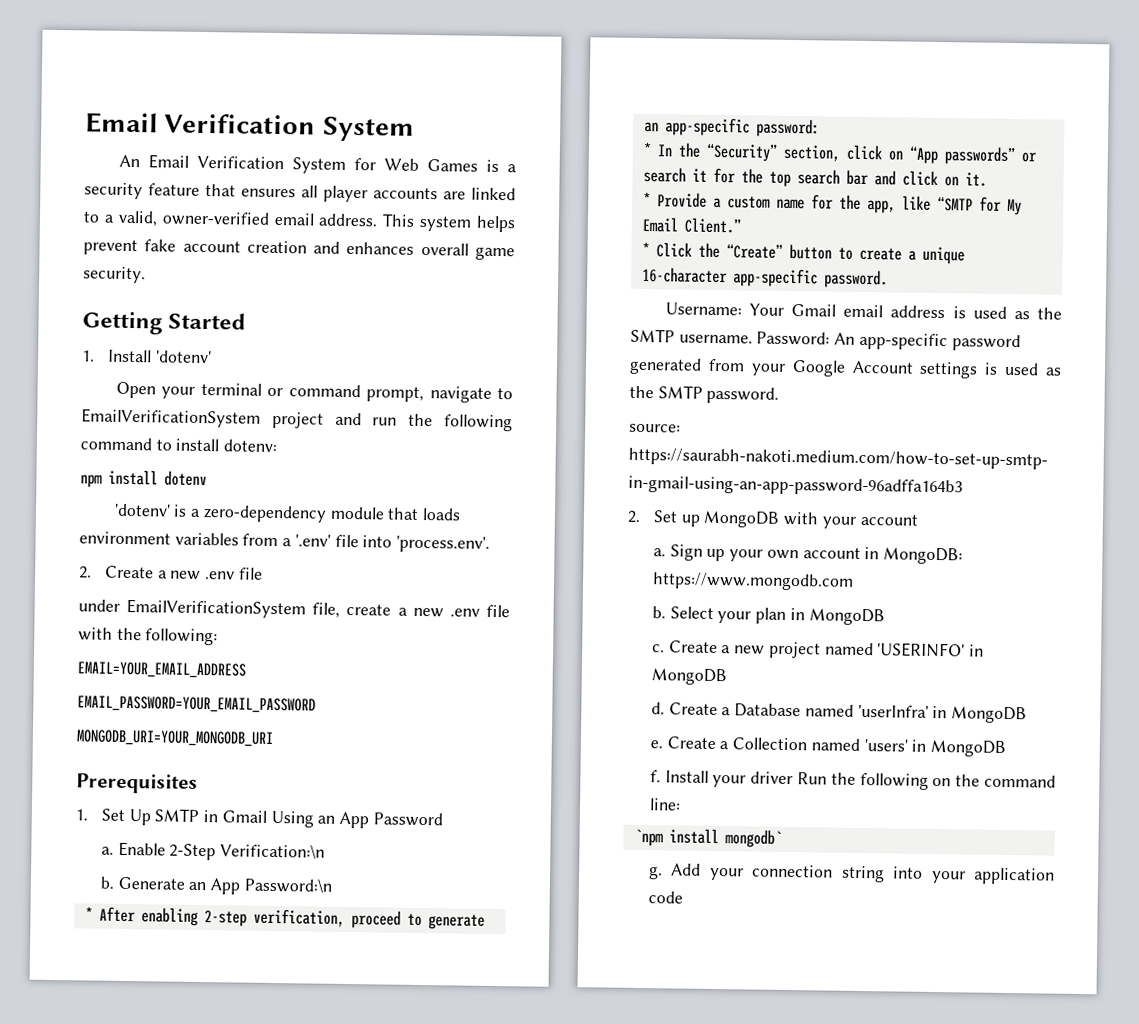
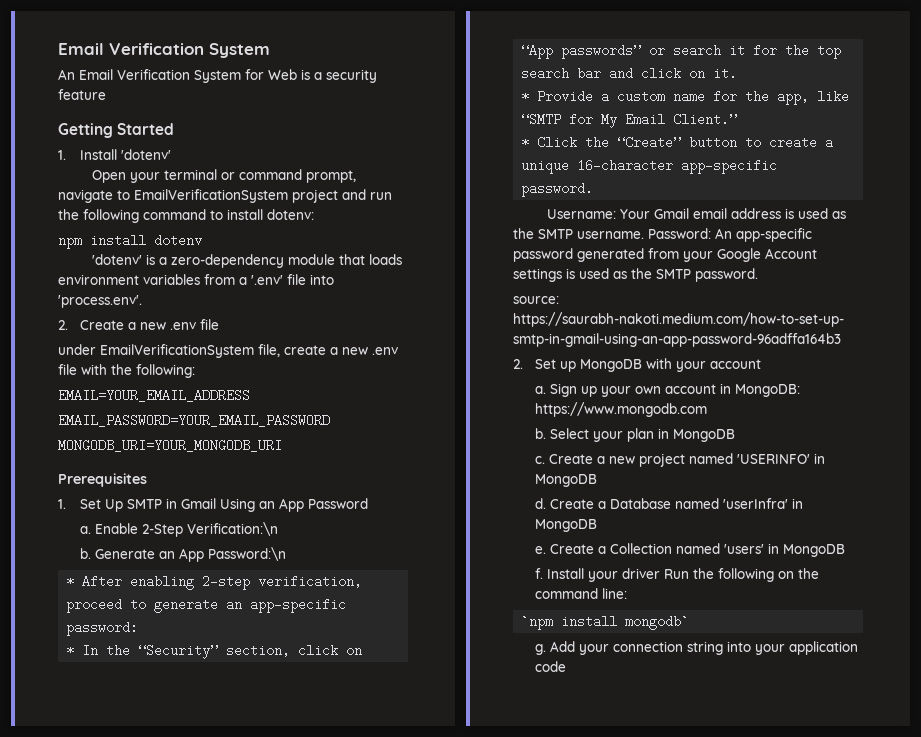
[426,159,478,172] Games -> (297, 74) none
[205,184,516,203] [83,210,516,233] [83,239,515,261] [83,266,146,284] that ensures all player accounts are linked to a valid, owner-verified email address. This system helps prevent fake account creation and enhances overall game security. -> (106, 94) none

